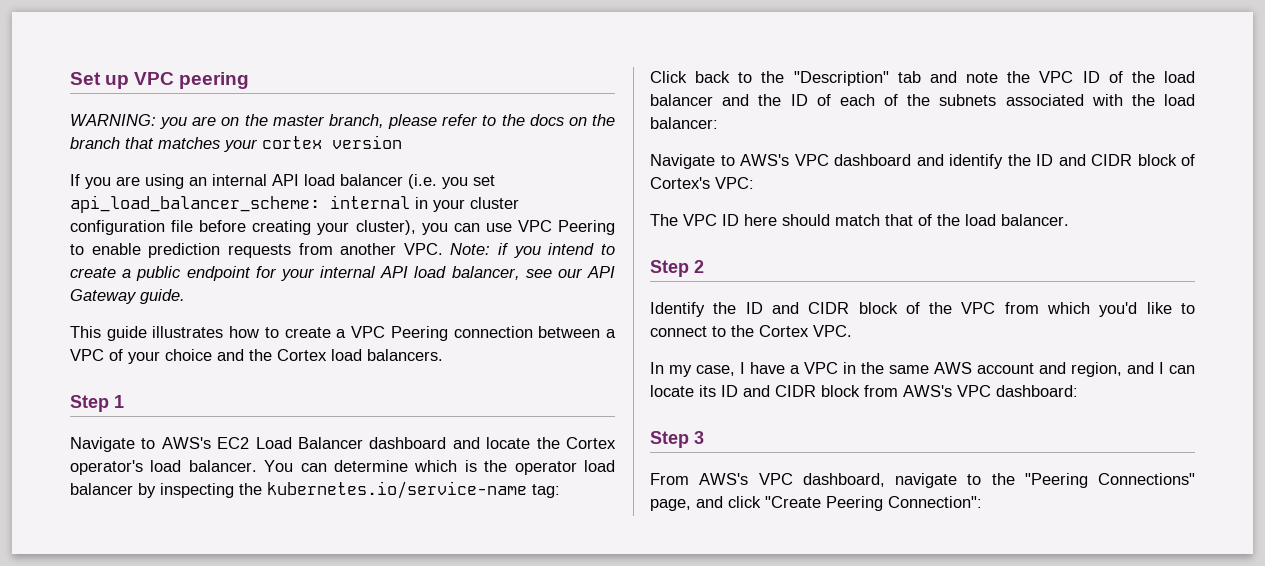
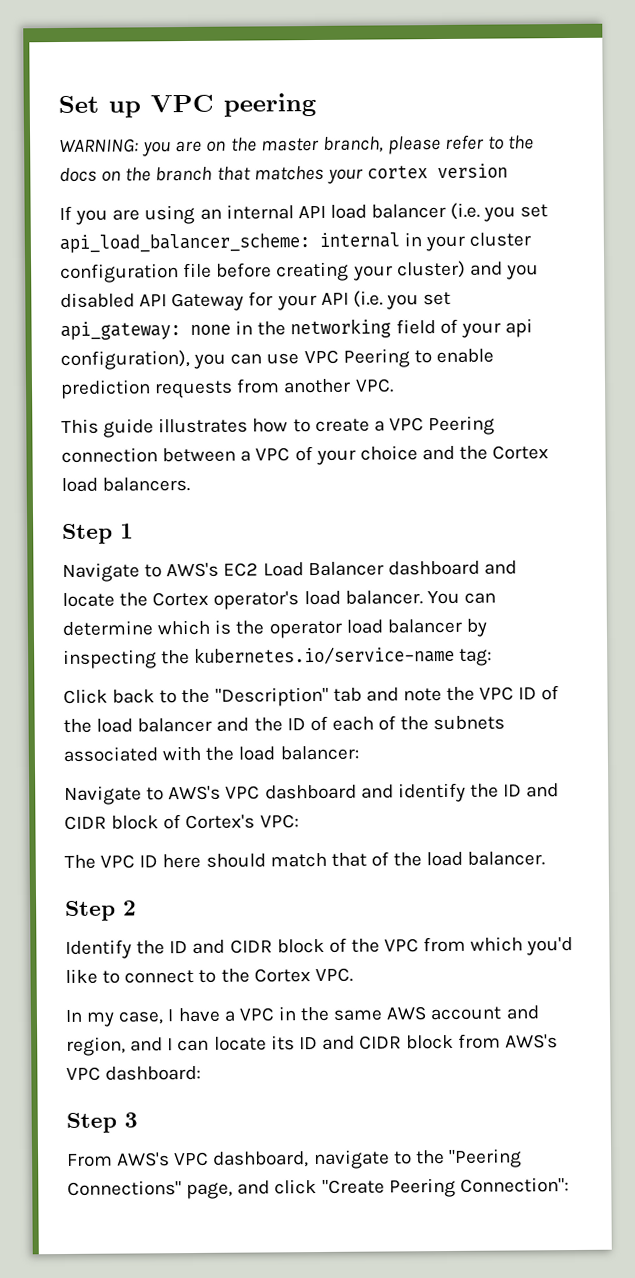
[355,220,416,235] cluster), -> [396,260,539,280] [60,290,452,312] [60,318,533,341] [60,349,190,371] cluster) and you disabled API Gateway for your API (i.e. you set api_gateway: none in the networking field of your api configuration),
[450,243,615,258] [70,266,616,281] [70,289,185,304] Note: if you intend to create a public endpoint for your internal API load balancer, see our API Gateway guide. -> (394, 385) none

